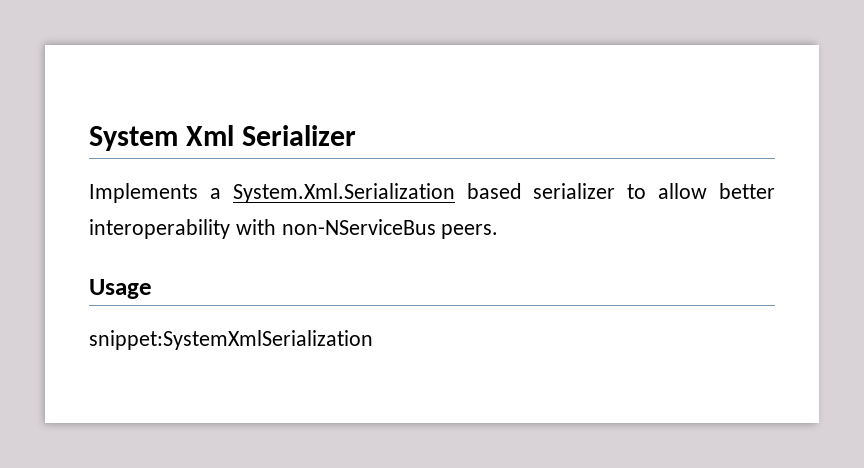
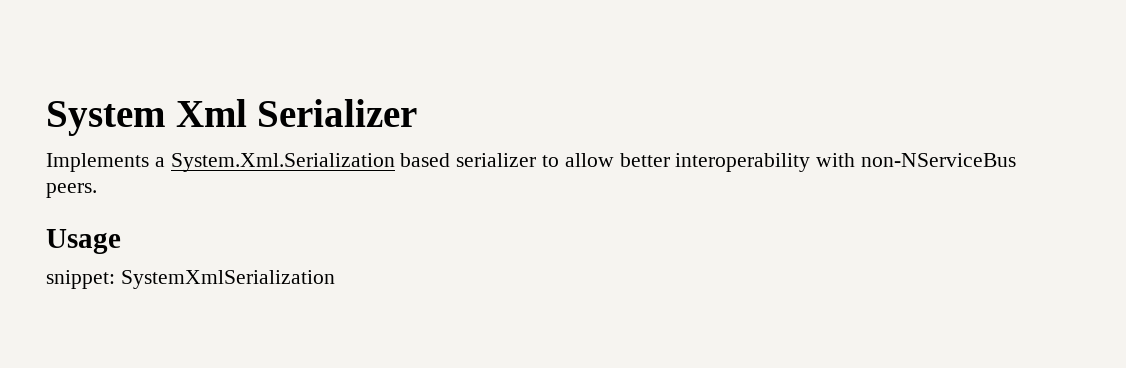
[89,330,373,350] snippet:SystemXmlSerialization -> [46,270,335,289] snippet: SystemXmlSerialization

